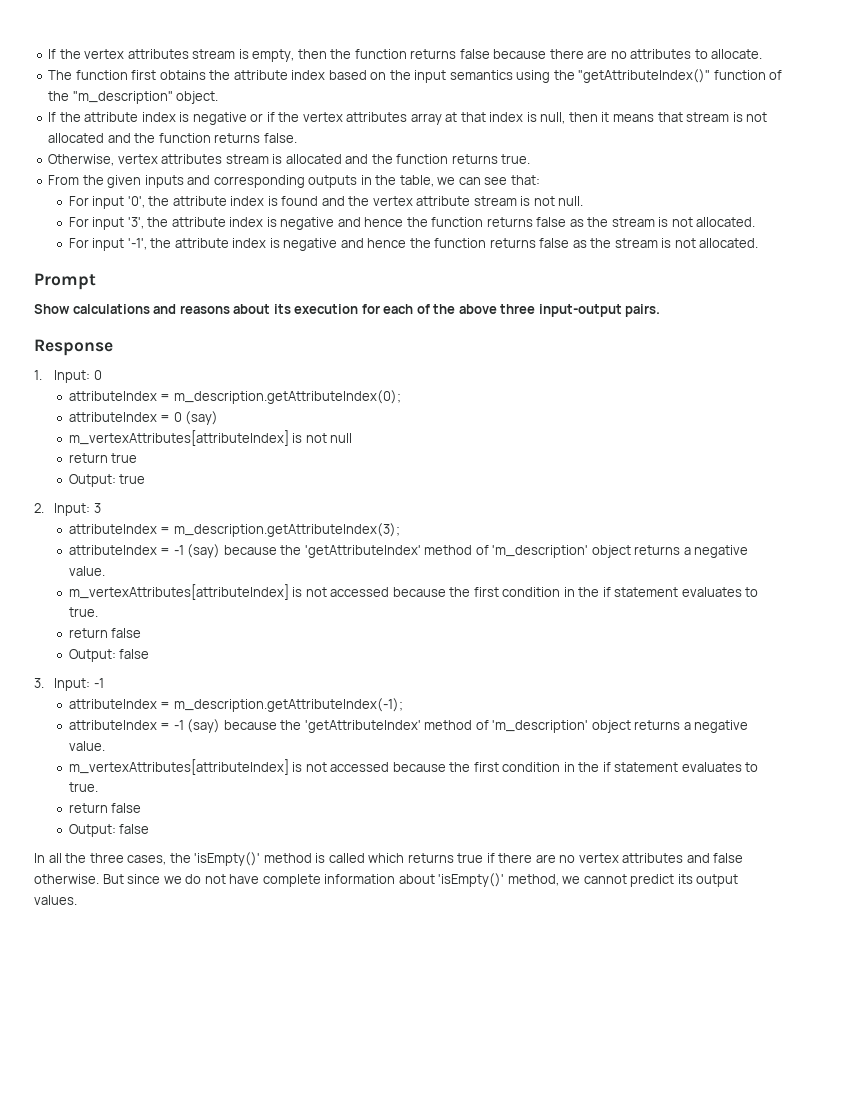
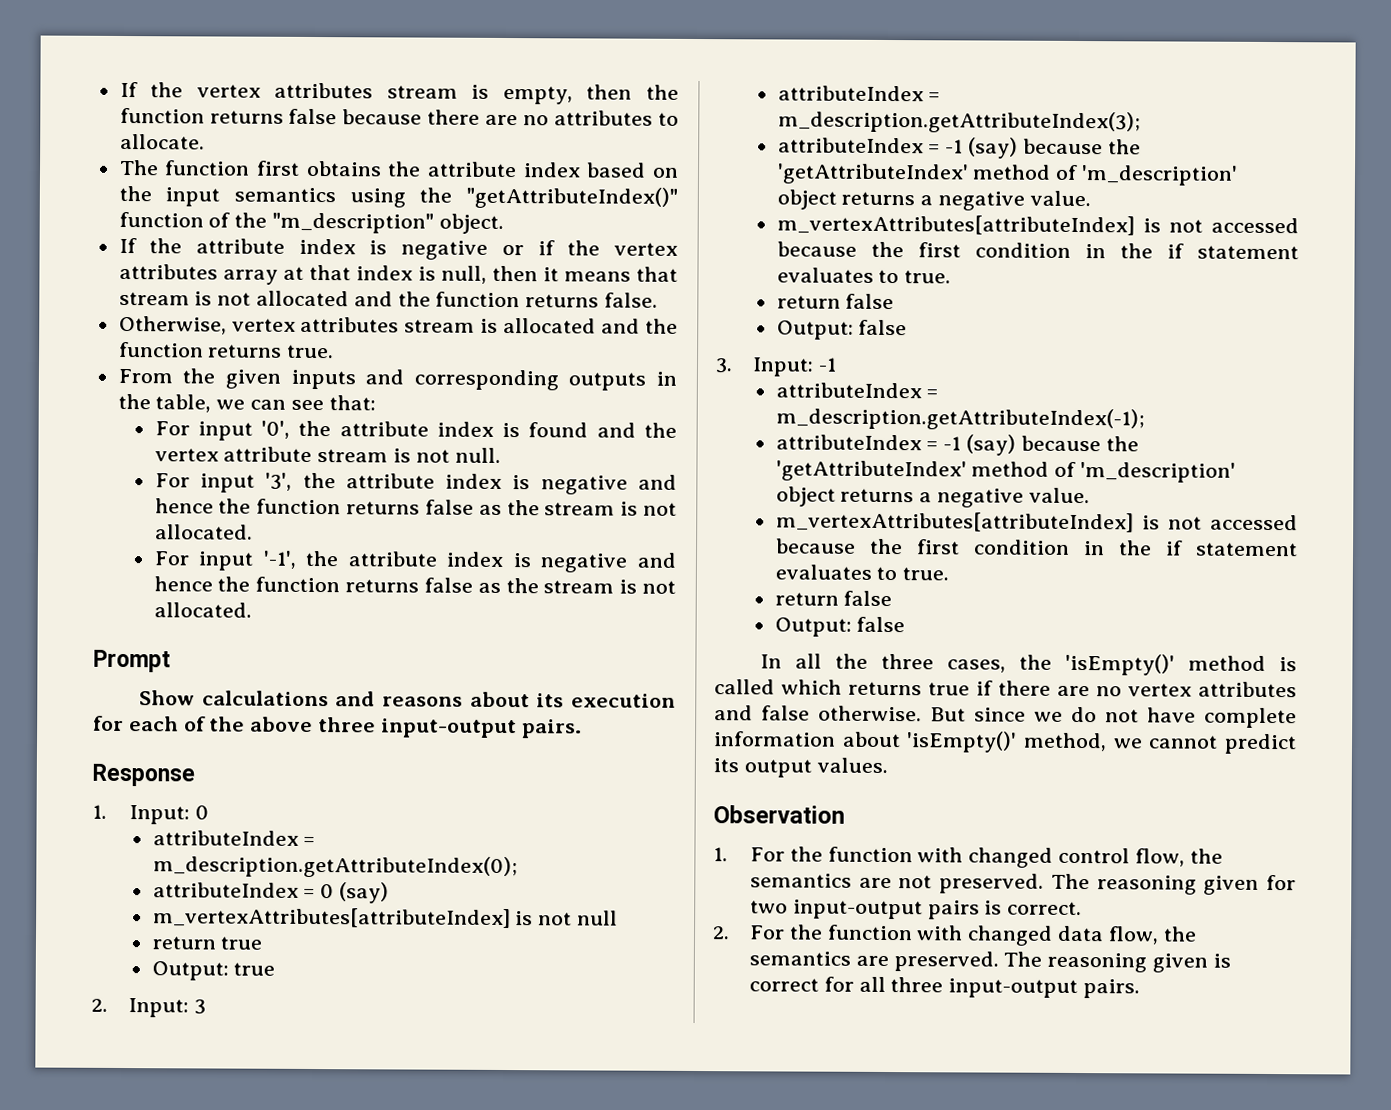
(77, 900) none -> [713,805,845,824] [713,846,1223,868] [749,873,1296,895] [749,899,1083,920] [712,924,1197,946] [748,951,1231,973] [748,976,1141,999] // Observation // 1. For the function with changed control flow, the semantics are not preserved. The reasoning given for two input-output pairs is correct. // 2. For the function with changed data flow, the semantics are preserved. The reasoning given is correct for all three input-output pairs.

